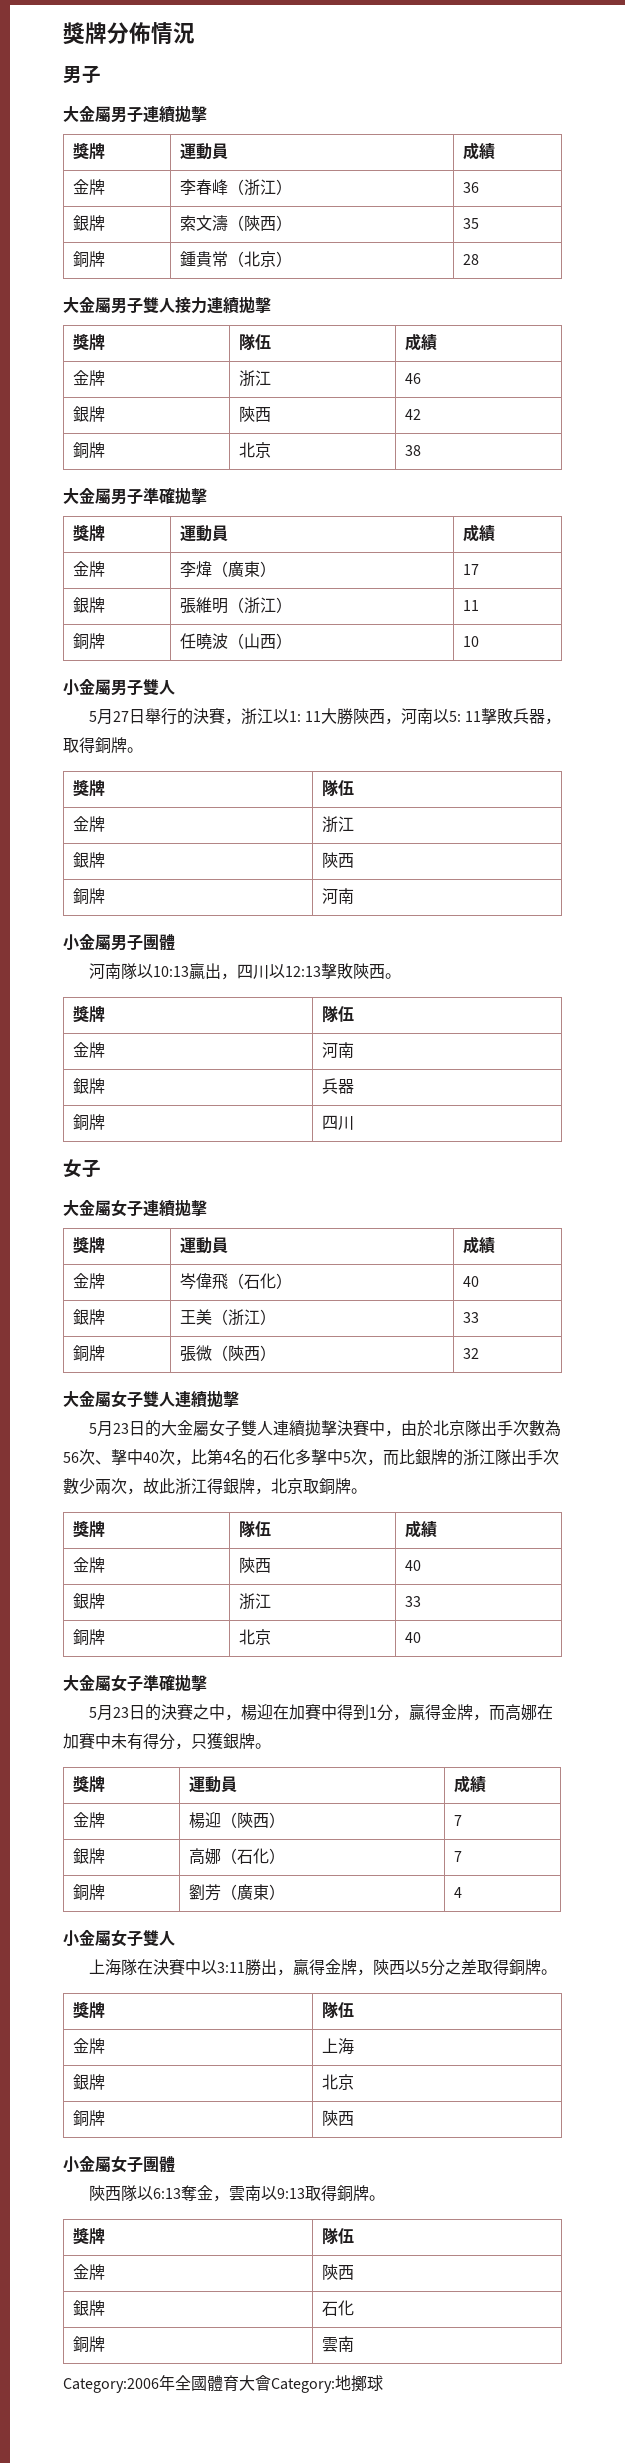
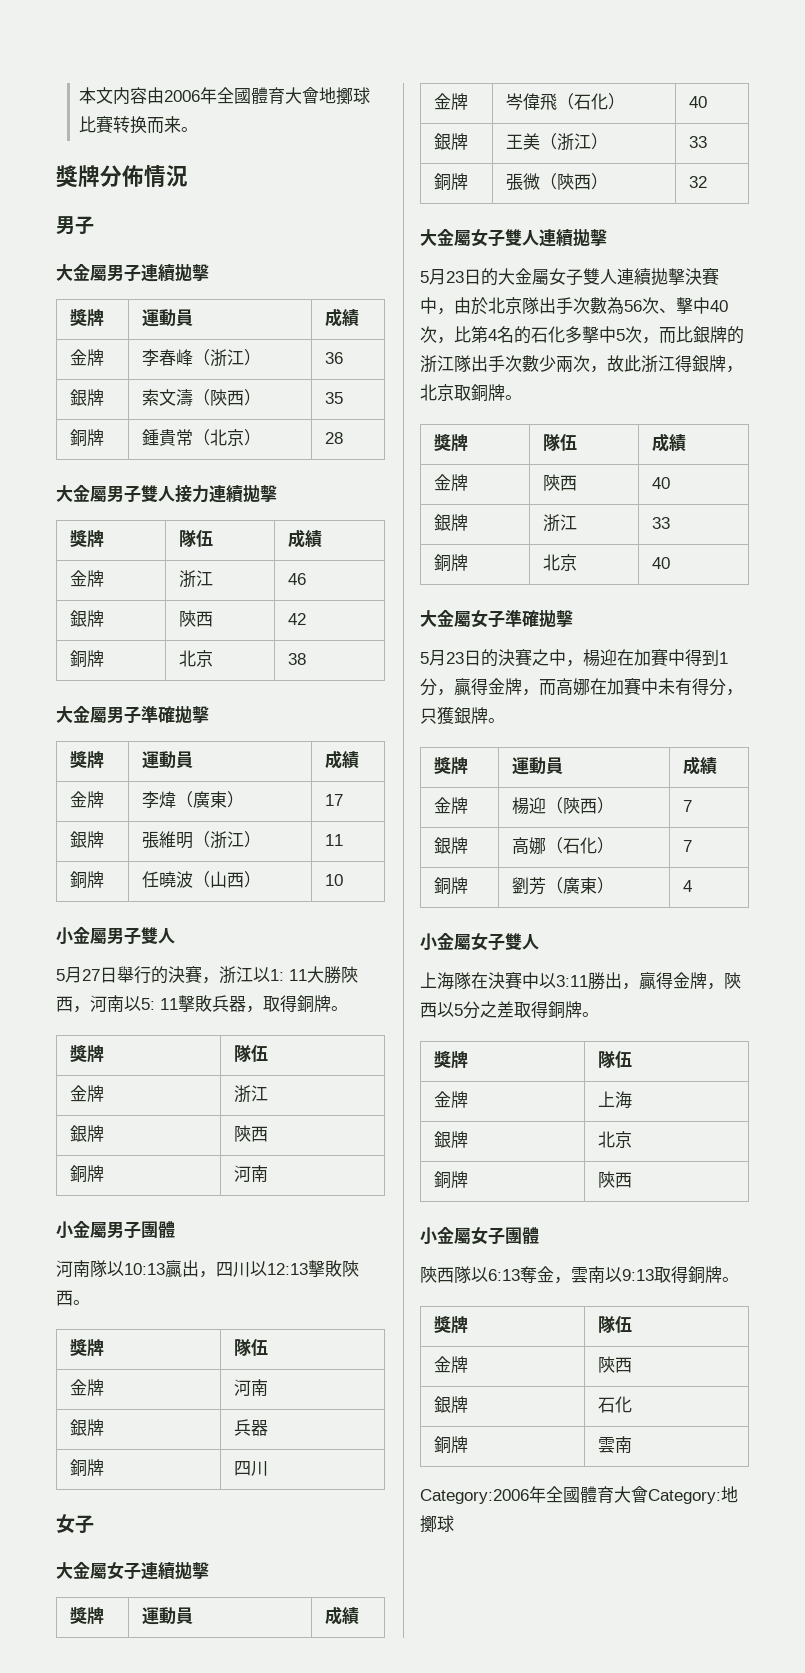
(63, 33) none -> [79,87,371,105] [79,116,199,134] 本文内容由2006年全國體育大會地擲球比賽转换而来。 //

